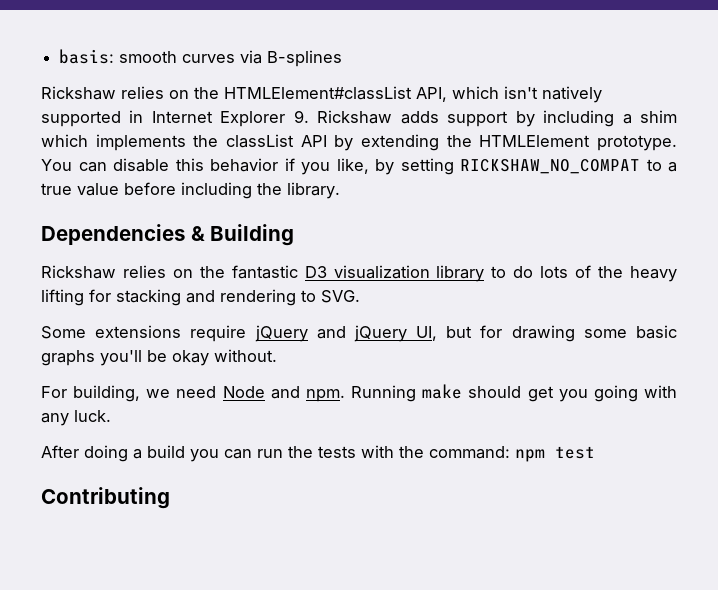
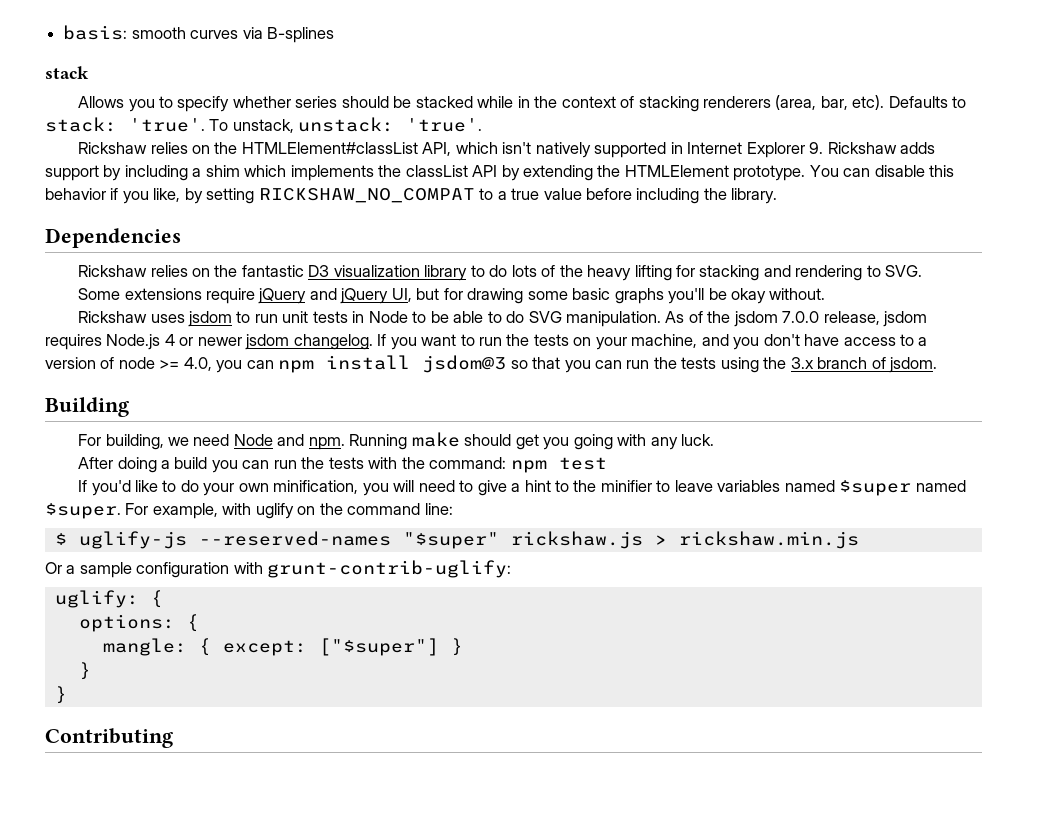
(343, 58) none -> [45,66,89,79] [78,95,967,112] [45,117,483,133] // stack // Allows you to specify whether series should be stacked while in the context of stacking renderers (area, bar, etc). Defaults to stack: 'true'. To unstack, unstack: 'true'.
[190,224,295,246] & Building -> (181, 238) none
(277, 355) none -> [78,311,928,327] [45,334,928,350] [45,355,938,373] [45,397,129,417] // Rickshaw uses jsdom to run unit tests in Node to be able to do SVG manipulation. As of the jsdom 7.0.0 release, jsdom requires Node.js 4 or newer jsdom changelog. If you want to run the tests on your machine, and you don't have access to a version of node >= 4.0, you can npm install jsdom@3 so that you can run the tests using the 3.x branch of jsdom. // Building
(595, 452) none -> [78,480,966,496] [45,503,453,519] [54,531,859,549] [45,560,512,578] [54,590,163,608] [78,614,199,632] [102,638,463,656] [78,662,91,680] [54,686,67,704] // If you'd like to do your own minification, you will need to give a hint to the minifier to leave variables named $super named $super. For example, with uglify on the command line: // $ uglify-js --reserved-names "$super" rickshaw.js > rickshaw.min.js // Or a sample configuration with grunt-contrib-uglify: // uglify: { // options: { // mangle: { except: ["$super"] } // } // }

